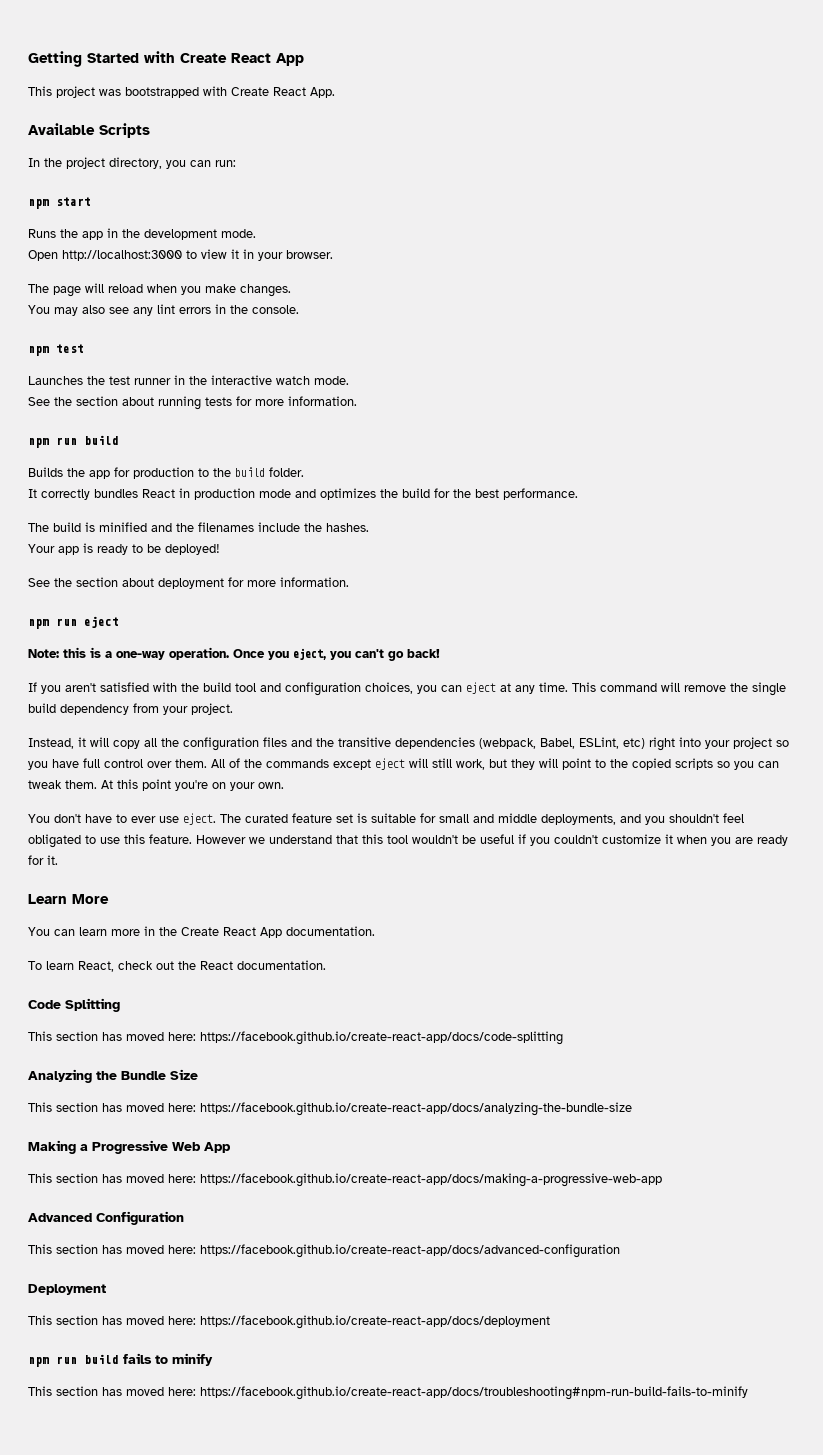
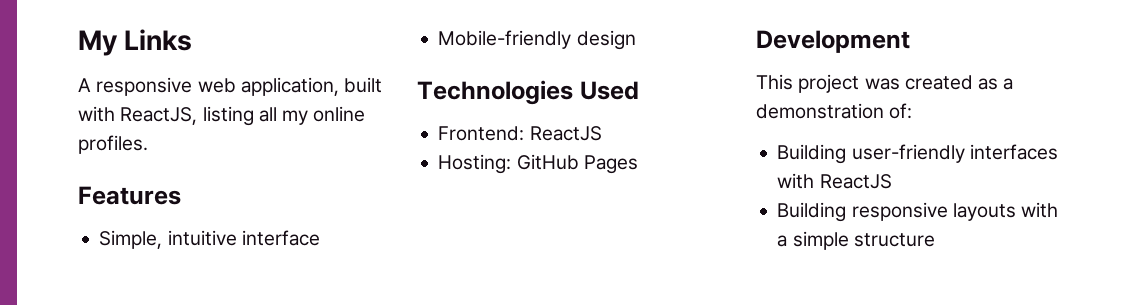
[28,51,304,67] [28,86,335,98] [28,123,150,138] [28,157,236,169] [28,197,91,209] [28,228,256,240] [28,249,333,261] [28,283,291,297] [28,304,299,316] [28,344,84,356] [28,375,349,385] [28,396,357,410] [28,435,119,448] [28,467,304,479] [28,488,578,500] [28,522,369,532] [28,543,220,555] [28,577,349,589] [28,616,119,629] [28,647,440,661] [28,682,786,696] [28,703,233,715] [28,737,789,751] [28,758,779,770] [28,779,284,791] [28,813,744,825] [28,834,788,848] [28,855,58,865] [28,894,109,904] [28,926,375,938] [28,960,326,972] [28,998,120,1012] [28,1031,563,1045] [28,1069,198,1083] [28,1102,632,1116] [28,1140,231,1154] [28,1173,662,1187] [28,1211,184,1225] [28,1244,620,1258] [28,1284,106,1295] [28,1315,550,1329] [28,1353,213,1367] [28,1386,748,1400] Getting Started with Create React App // This project was bootstrapped with Create React App. // Available Scripts // In the project directory, you can run: // npm start // Runs the app in the development mode. // Open http://localhost:3000 to view it in your browser. // The page will reload when you make changes. // You may also see any lint errors in the console. // npm test // Launches the test runner in the interactive watch mode. // See the section about running tests for more information. // npm run build // Builds the app for production to the build folder. // It correctly bundles React in production mode and optimizes the build for the best performance. // The build is minified and the filenames include the hashes. // Your app is ready to be deployed! // See the section about deployment for more information. // npm run eject // Note: this is a one-way operation. Once you eject, you can't go back! // If you aren't satisfied with the build tool and configuration choices, you can eject at any time. This command will remove the single build dependency from your project. // Instead, it will copy all the configuration files and the transitive dependencies (webpack, Babel, ESLint, etc) right into your project so you have full control over them. All of the commands except eject will still work, but they will point to the copied scripts so you can tweak them. At this point you're on your own. // You don't have to ever use eject. The curated feature set is suitable for small and middle deployments, and you shouldn't feel obligated to use this feature. However we understand that this tool wouldn't be useful if you couldn't customize it when you are ready for it. // Learn More // You can learn more in the Create React App documentation. // To learn React, check out the React documentation. // Code Splitting // This section has moved here: https://facebook.github.io/create-react-app/docs/code-splitting // Analyzing the Bundle Size // This section has moved here: https://facebook.github.io/create-react-app/docs/analyzing-the-bundle-size // Making a Progressive Web App // This section has moved here: https://facebook.github.io/create-react-app/docs/making-a-progressive-web-app // Advanced Configuration // This section has moved here: https://facebook.github.io/create-react-app/docs/advanced-configuration // Deployment // This section has moved here: https://facebook.github.io/create-react-app/docs/deployment // npm run build fails to minify // This section has moved here: https://facebook.github.io/create-react-app/docs/troubleshooting#npm-run-build-fails-to-minify -> [78,29,193,56] [78,77,383,96] [78,106,366,126] [78,135,148,154] [78,186,181,205] [99,230,320,249] [438,30,636,50] [417,80,639,105] [438,126,602,141] [438,154,638,174] [756,30,910,53] [756,74,1014,93] [756,103,913,119] [777,144,1058,164] [777,173,892,189] [777,202,1059,222] [777,231,935,250] My Links // A responsive web application, built with ReactJS, listing all my online profiles. // Features // Simple, intuitive interface // Mobile-friendly design // Technologies Used // Frontend: ReactJS // Hosting: GitHub Pages // Development // This project was created as a demonstration of: // Building user-friendly interfaces with ReactJS // Building responsive layouts with a simple structure

